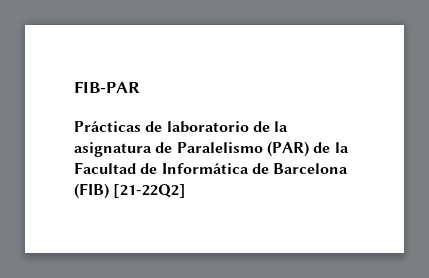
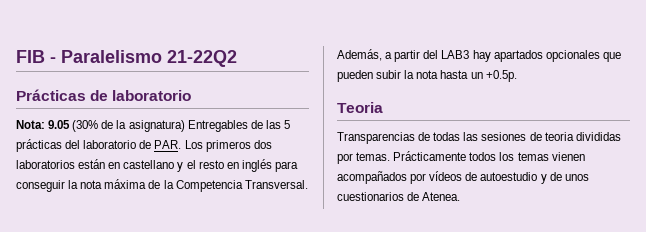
[74,81,140,93] FIB-PAR -> [16,50,237,67] FIB - Paralelismo 21-22Q2
[252,121,289,132] [74,141,349,157] [74,162,349,174] [74,183,187,199] de la asignatura de Paralelismo (PAR) de la Facultad de Informática de Barcelona (FIB) [21-22Q2] -> [16,120,290,132] [16,139,272,152] [16,159,298,172] [16,179,308,192] [337,49,621,62] [337,70,517,82] [337,102,383,113] [337,132,621,144] [337,151,585,164] [337,171,589,184] [337,192,461,201] // Nota: 9.05 (30% de la asignatura) Entregables de las 5 prácticas del laboratorio de PAR. Los primeros dos laboratorios están en castellano y el resto en inglés para conseguir la nota máxima de la Competencia Transversal. Además, a partir del LAB3 hay apartados opcionales que pueden subir la nota hasta un +0.5p. // Teoria // Transparencias de todas las sesiones de teoria divididas por temas. Prácticamente todos los temas vienen acompañados por vídeos de autoestudio y de unos cuestionarios de Atenea.

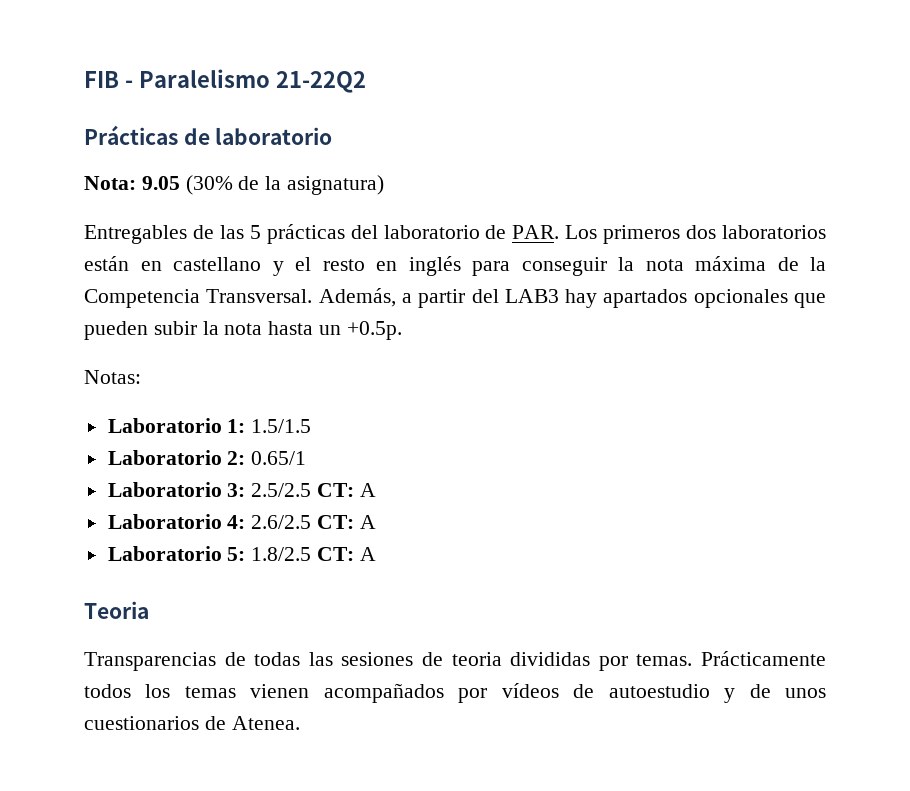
(185, 126) none -> (385, 185) //
(517, 76) none -> [84,370,141,384] [107,418,312,433] [107,450,307,465] [107,482,376,497] [107,514,376,529] [107,546,376,561] // Notas: // Laboratorio 1: 1.5/1.5 // Laboratorio 2: 0.65/1 // Laboratorio 3: 2.5/2.5 CT: A // Laboratorio 4: 2.6/2.5 CT: A // Laboratorio 5: 1.8/2.5 CT: A

